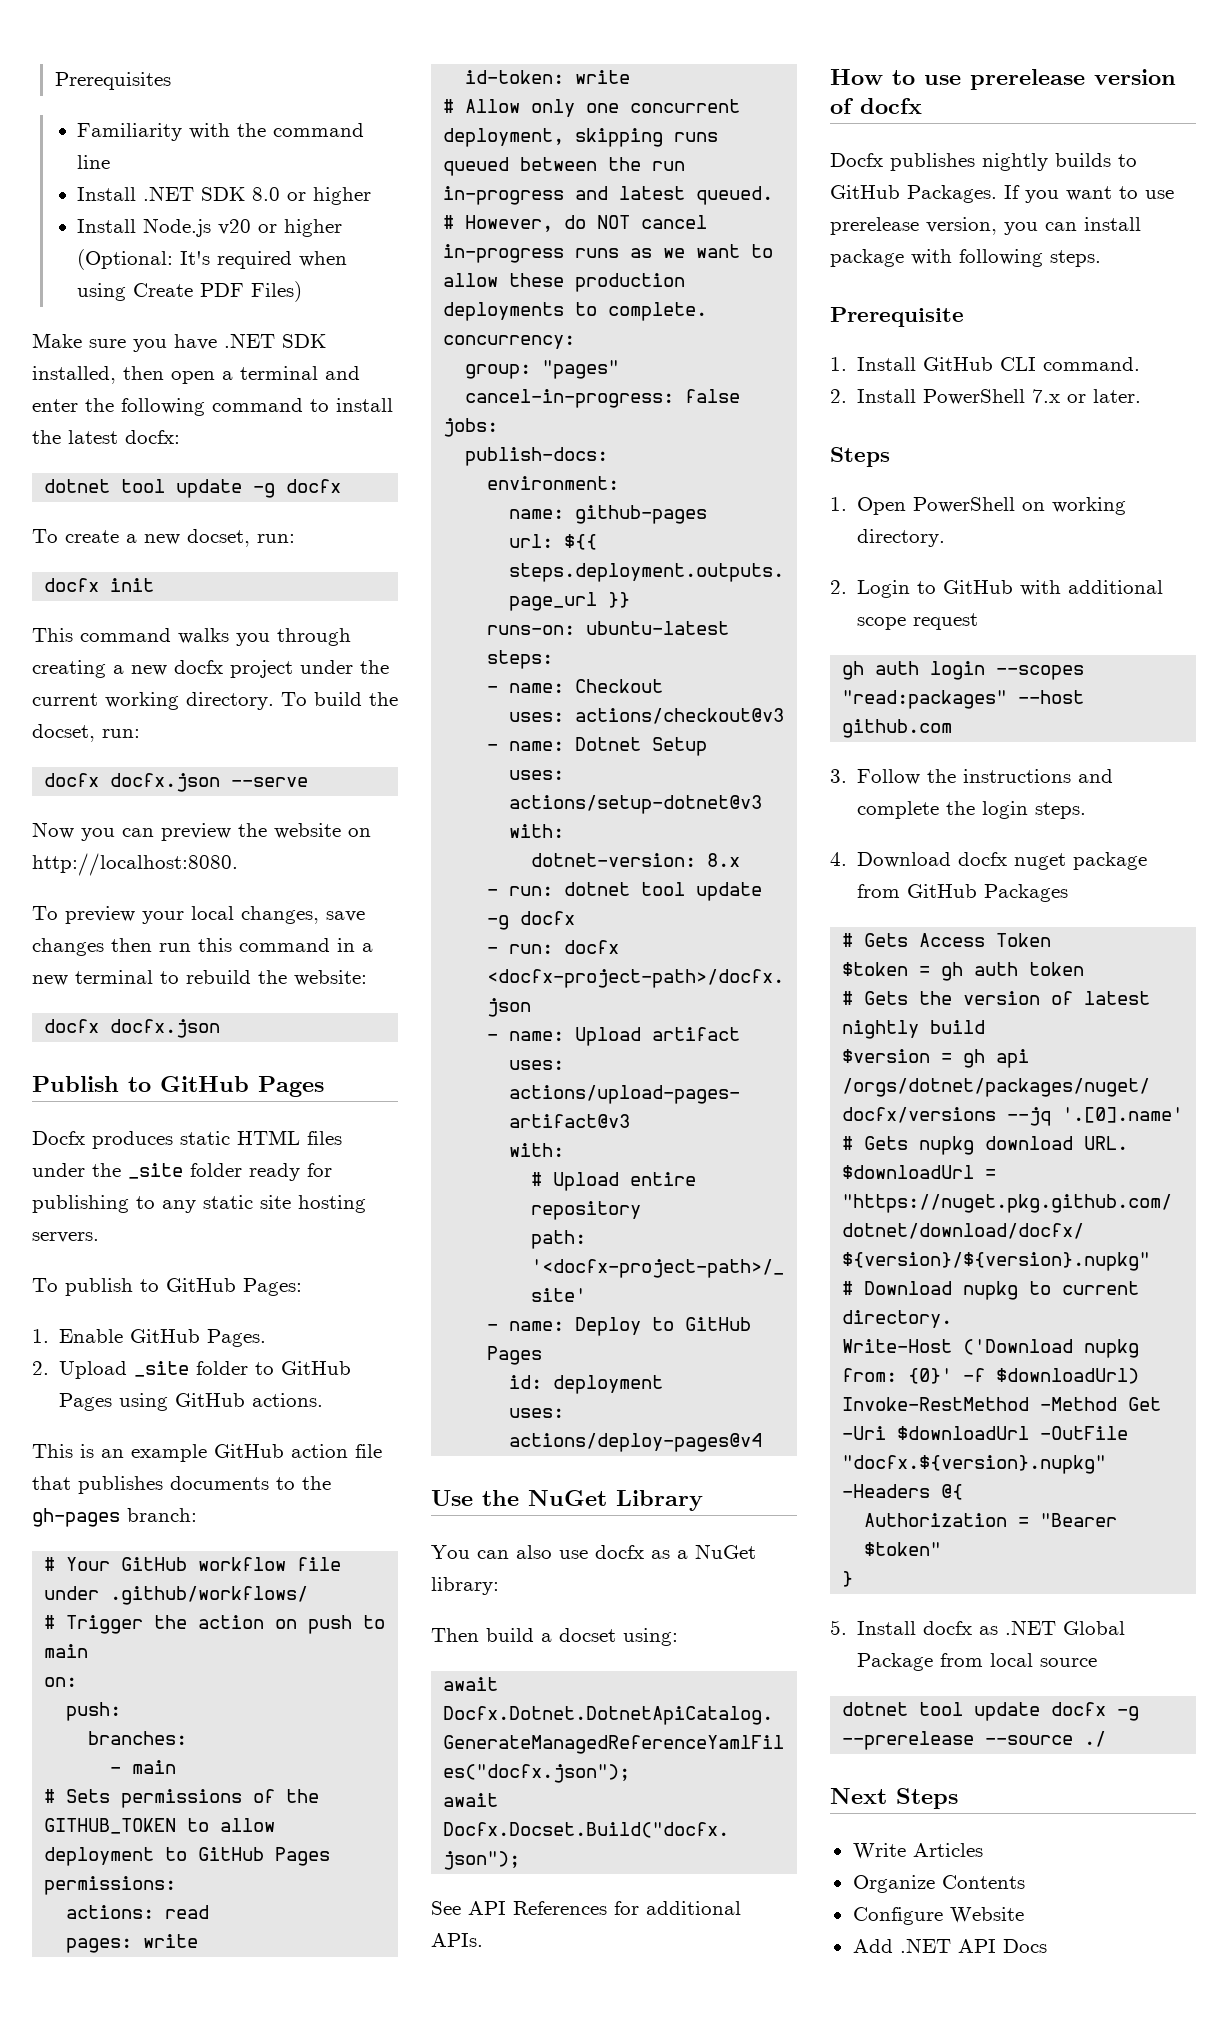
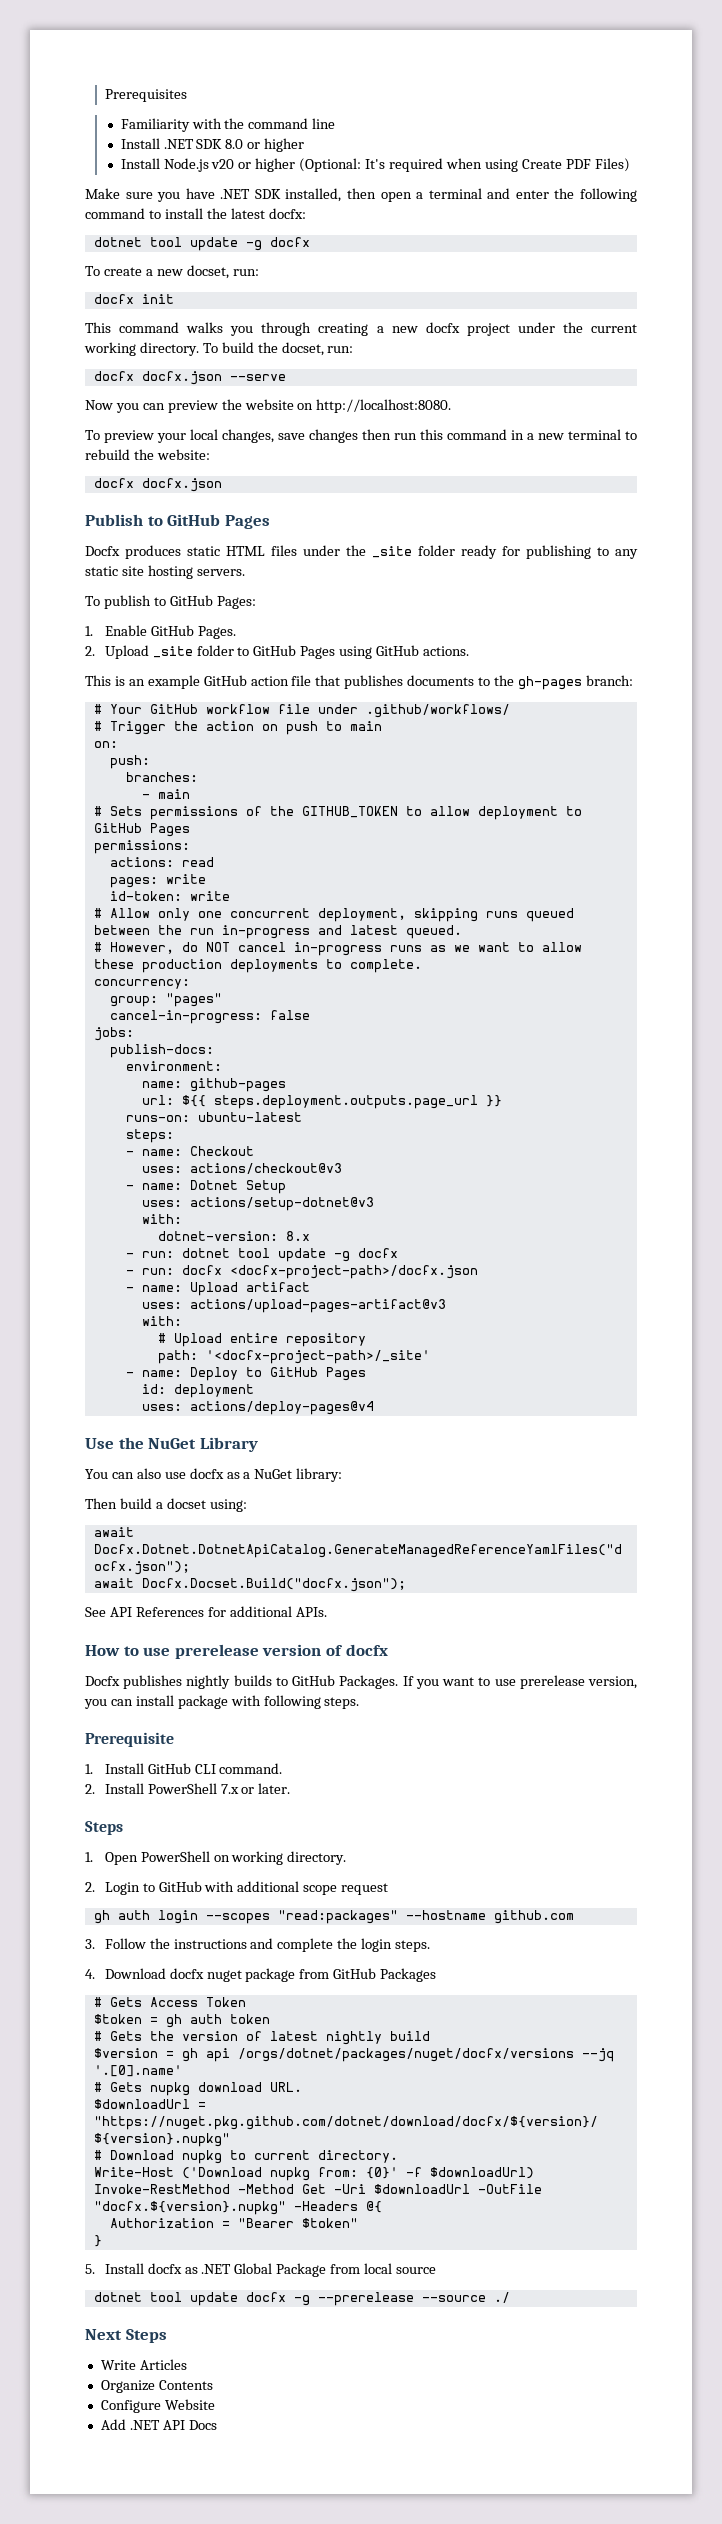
[1018,690,1085,704] --host -> [405,1910,486,1920] --hostname

